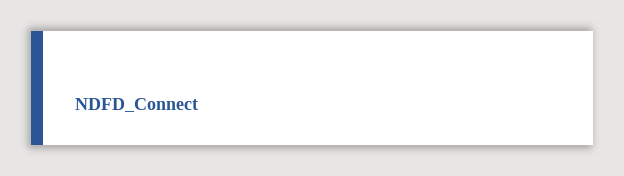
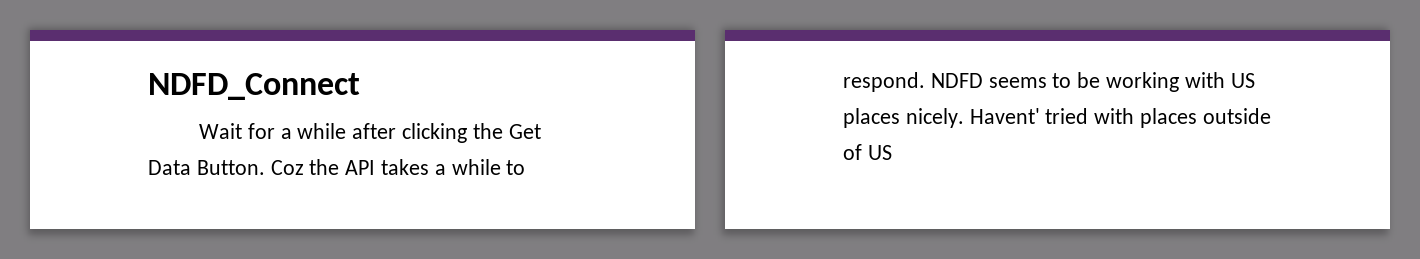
(198, 105) none -> [198,123,541,143] [148,159,526,175] [843,72,1255,92] [843,108,1271,128] [843,144,892,160] // Wait for a while after clicking the Get Data Button. Coz the API takes a while to respond. NDFD seems to be working with US places nicely. Havent' tried with places outside of US

